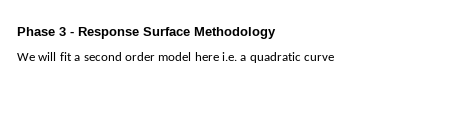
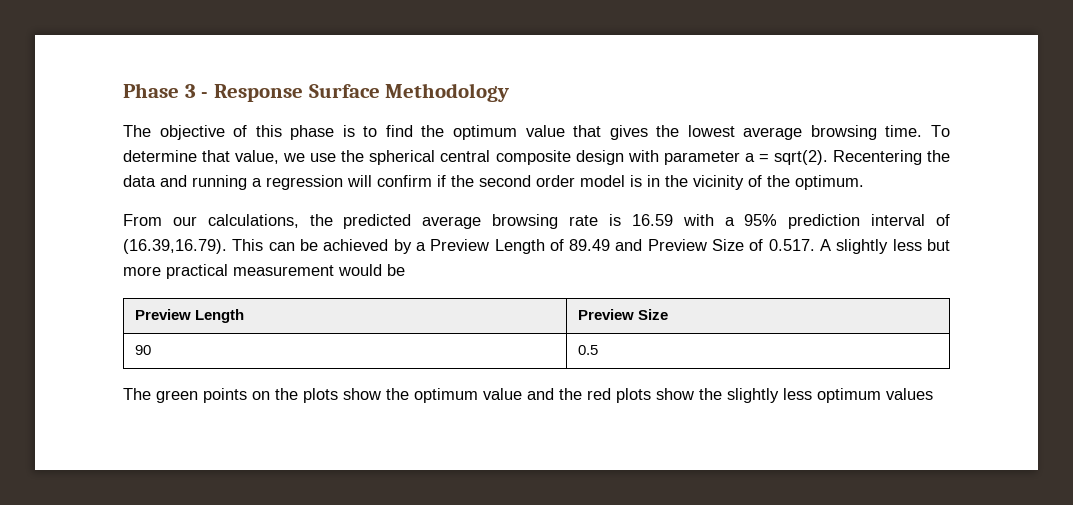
[17,52,335,63] We will fit a second order model here i.e. a quadratic curve -> [123,125,950,140] [123,150,950,165] [123,175,864,190] [123,214,951,229] [123,239,950,254] [123,264,405,279] [135,309,245,323] [578,309,669,320] [135,345,152,355] [578,345,599,355] [123,388,933,403] The objective of this phase is to find the optimum value that gives the lowest average browsing time. To determine that value, we use the spherical central composite design with parameter a = sqrt(2). Recentering the data and running a regression will confirm if the second order model is in the vicinity of the optimum. // From our calculations, the predicted average browsing rate is 16.59 with a 95% prediction interval of (16.39,16.79). This can be achieved by a Preview Length of 89.49 and Preview Size of 0.517. A slightly less but more practical measurement would be // Preview Length | Preview Size // 90 | 0.5 // The green points on the plots show the optimum value and the red plots show the slightly less optimum values

